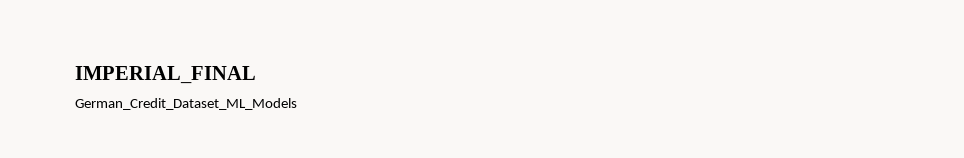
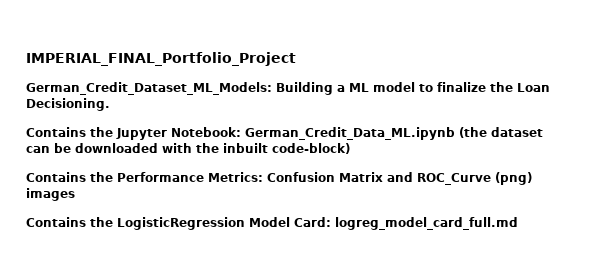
[75,66,256,84] [75,98,297,110] IMPERIAL_FINAL // German_Credit_Dataset_ML_Models -> [26,52,296,66] [26,82,550,95] [26,98,110,111] [26,127,543,140] [26,143,350,154] [26,172,532,185] [26,188,75,201] [26,217,518,230] IMPERIAL_FINAL_Portfolio_Project // German_Credit_Dataset_ML_Models: Building a ML model to finalize the Loan Decisioning. // Contains the Jupyter Notebook: German_Credit_Data_ML.ipynb (the dataset can be downloaded with the inbuilt code-block) // Contains the Performance Metrics: Confusion Matrix and ROC_Curve (png) images // Contains the LogisticRegression Model Card: logreg_model_card_full.md

